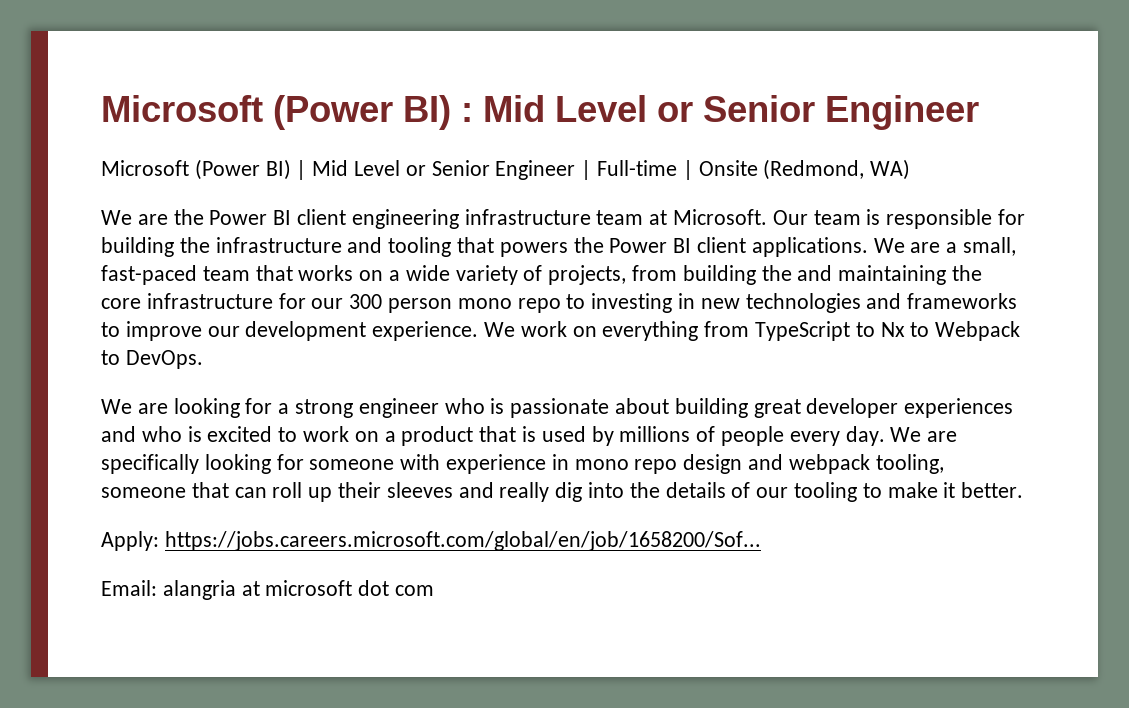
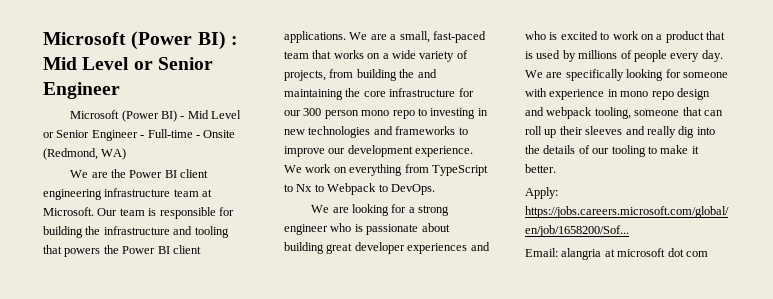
[296,160,693,180] | Mid Level or Senior Engineer | Full-time | -> [180,110,242,119] [43,129,200,141] - Mid Level or Senior Engineer - Full-time -

